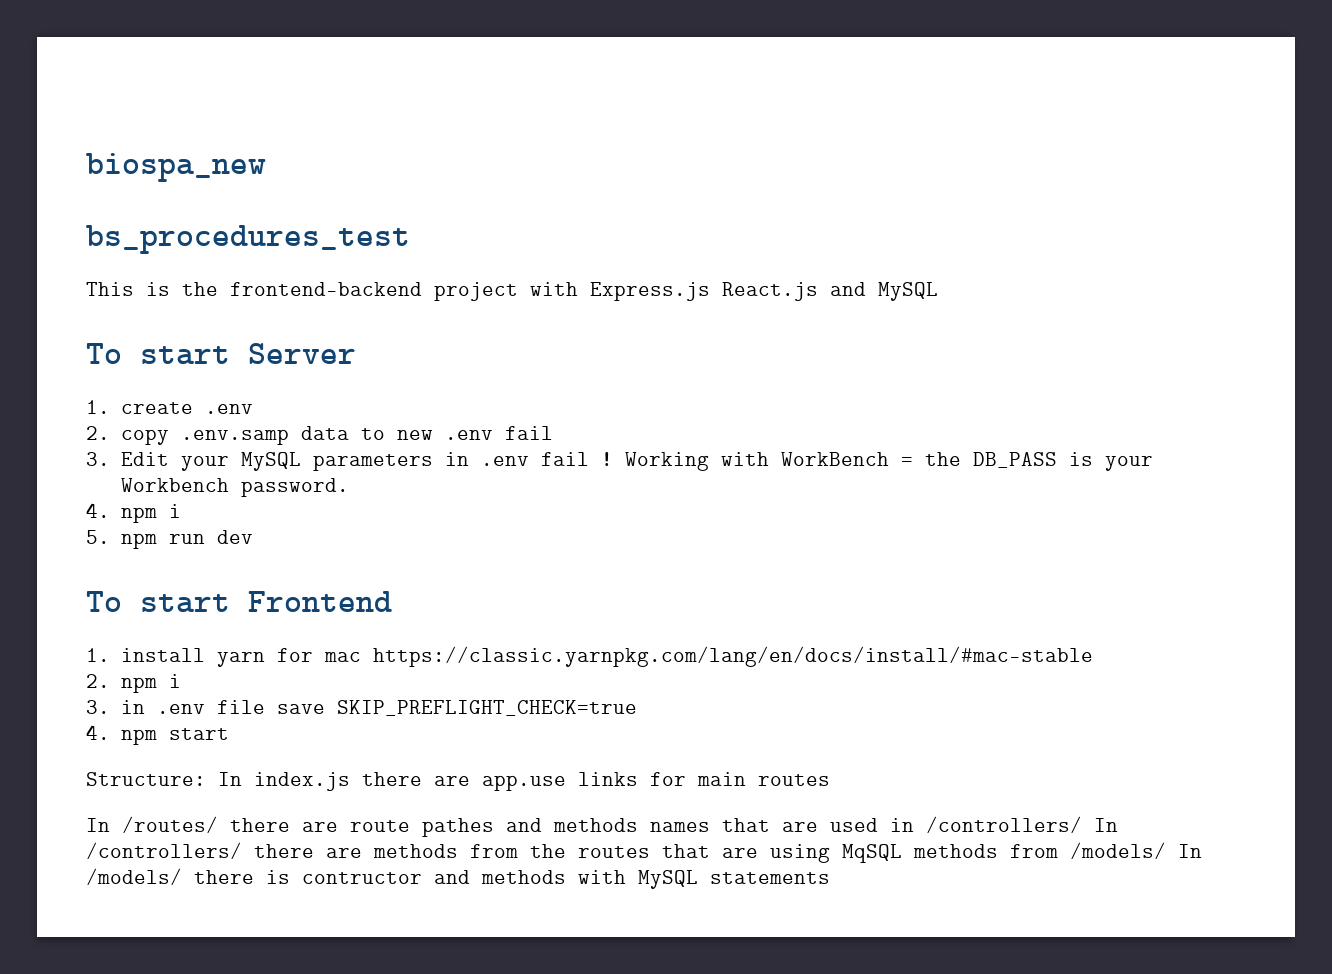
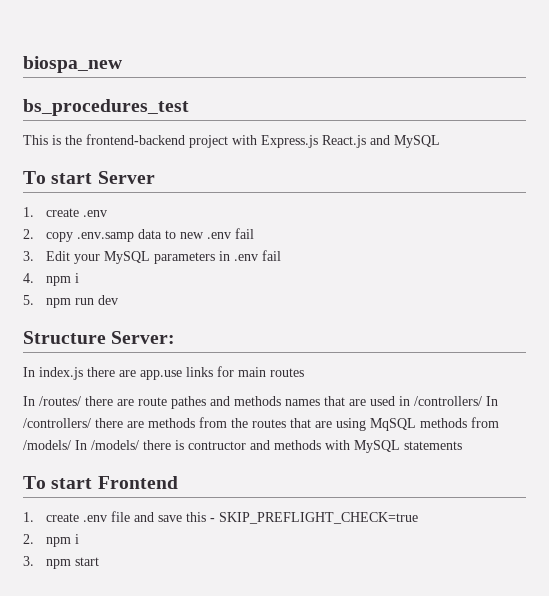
[600,452,1153,471] [120,478,349,497] ! Working with WorkBench = the DB_PASS is your Workbench password. -> (281, 255) none
[86,591,392,613] [86,646,1093,667] [86,674,181,693] [86,700,637,716] [86,725,229,745] [86,772,206,786] To start Frontend // 1. install yarn for mac https://classic.yarnpkg.com/lang/en/docs/install/#mac-stable // 2. npm i // 3. in .env file save SKIP_PREFLIGHT_CHECK=true // 4. npm start // Structure: -> [23,331,176,344] Structure Server: //
(830, 878) none -> [23,476,178,489] [23,511,418,524] [23,534,79,547] [23,556,99,569] // To start Frontend // 1. create .env file and save this - SKIP_PREFLIGHT_CHECK=true // 2. npm i // 3. npm start

